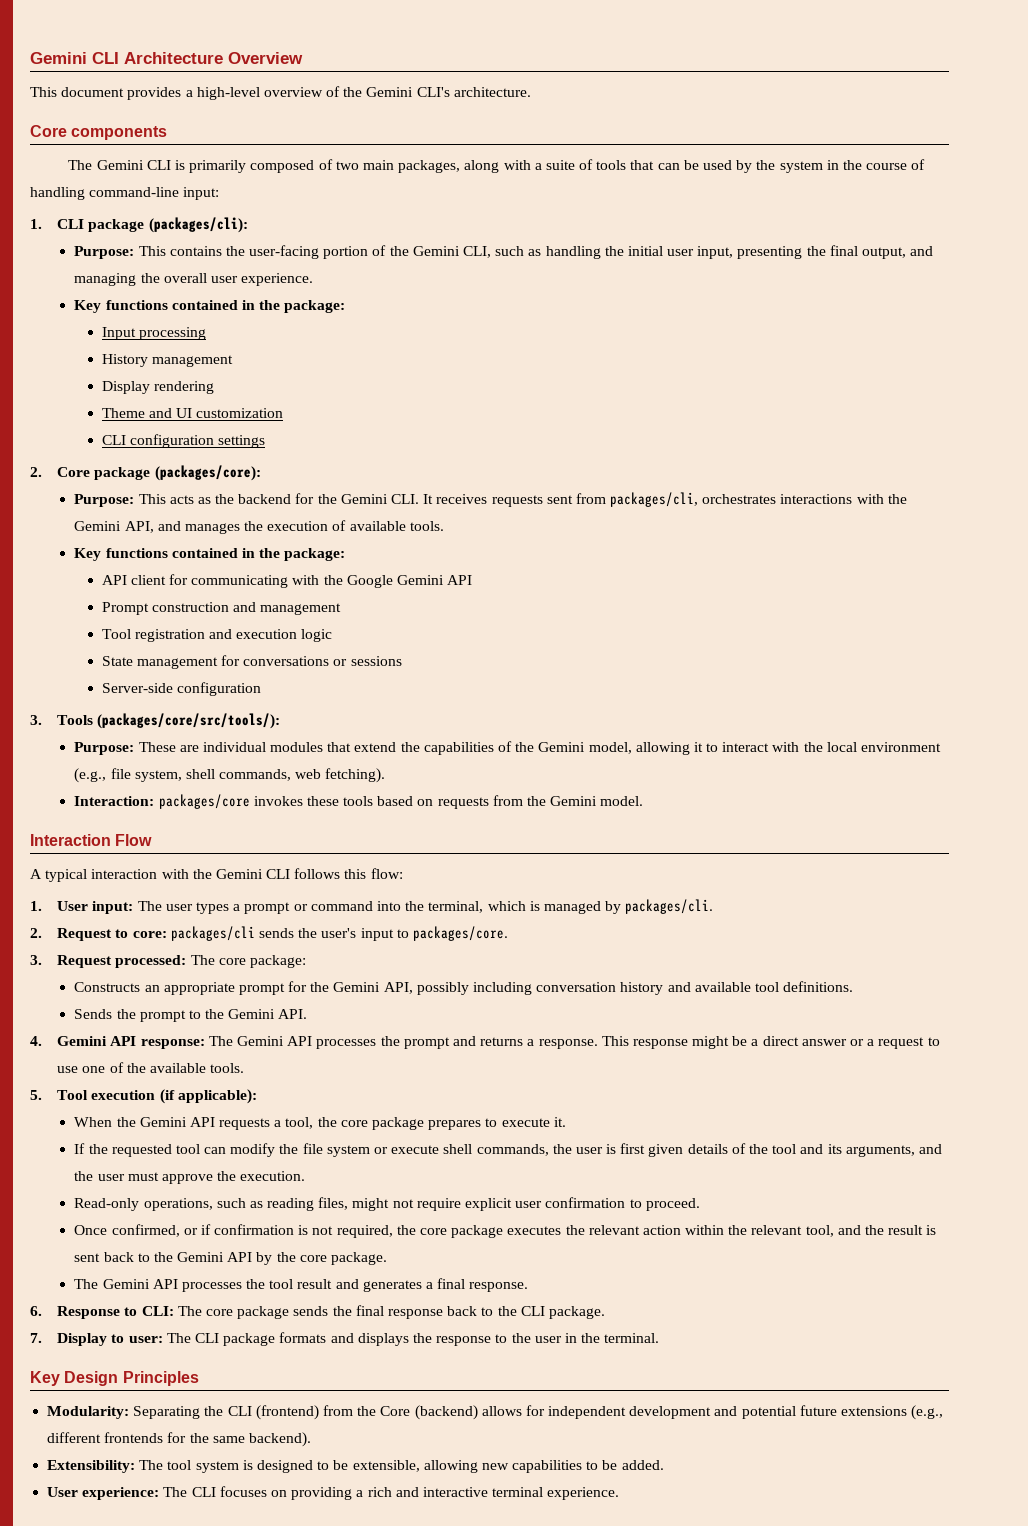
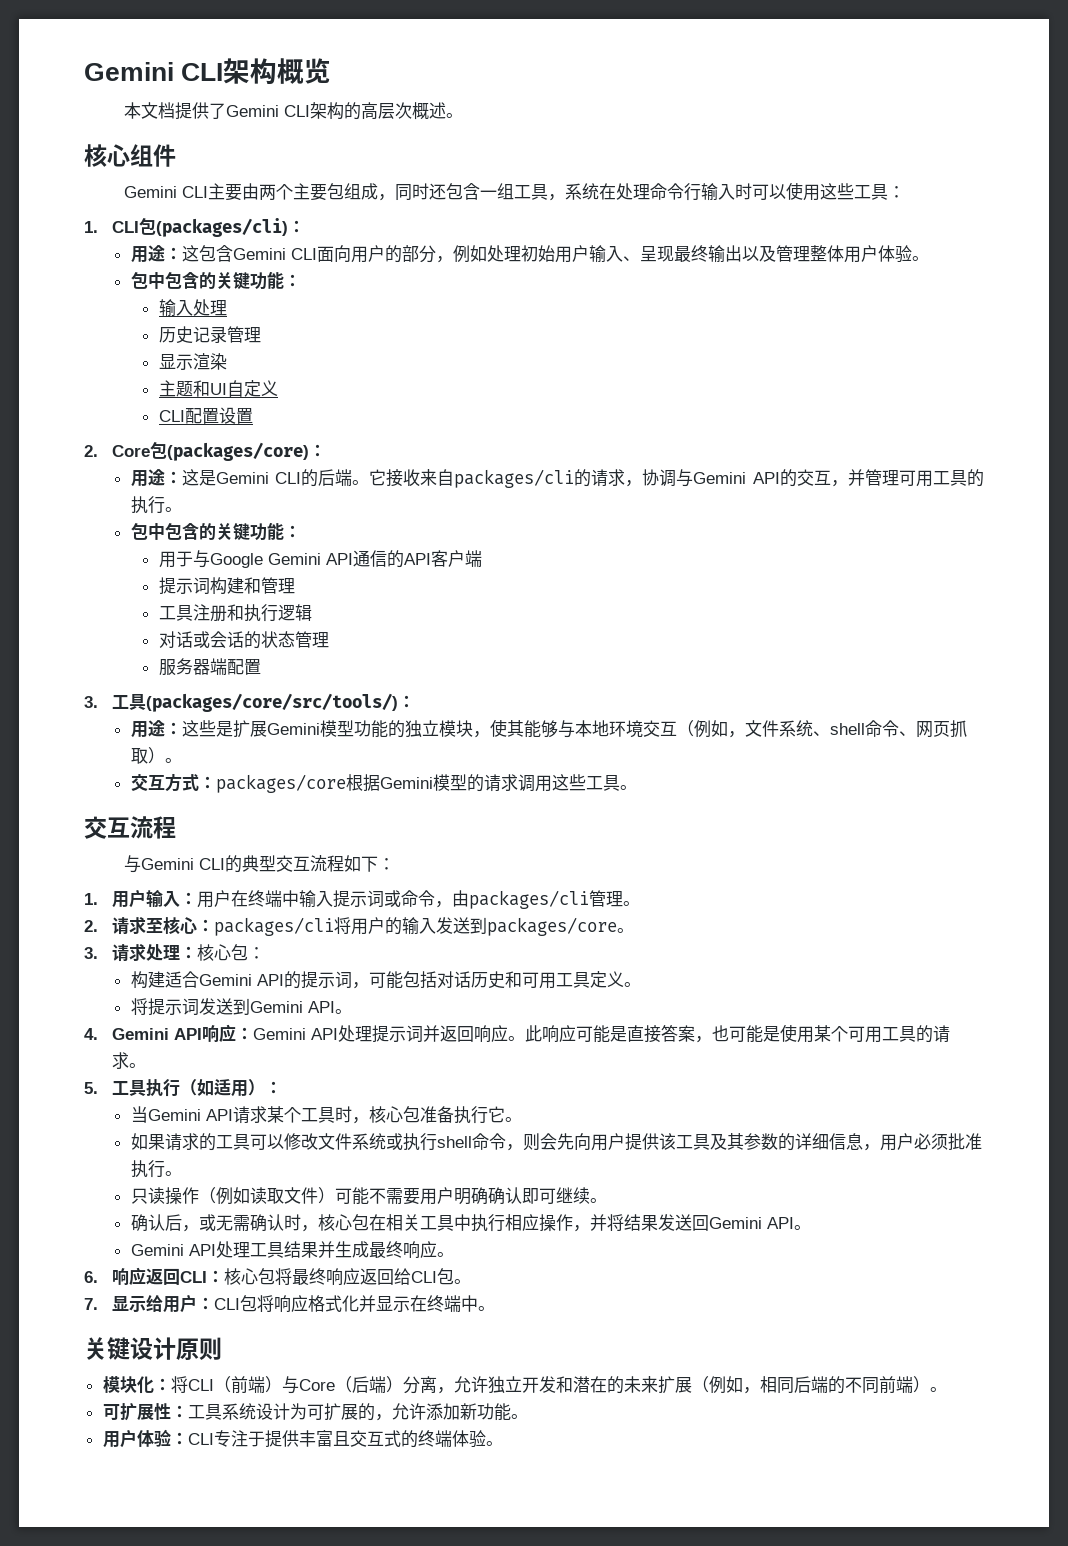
[30,52,303,64] [30,86,531,100] [30,125,168,140] [68,159,926,173] [30,187,220,200] [30,217,248,233] [74,245,934,259] [74,273,314,286] [74,300,346,313] [101,327,206,340] [101,354,233,367] [101,381,214,394] [101,408,284,418] [101,434,266,448] Gemini CLI Architecture Overview // This document provides a high-level overview of the Gemini CLI's architecture. // Core components // The Gemini CLI is primarily composed of two main packages, along with a suite of tools that can be used by the system in the course of handling command-line input: // 1. CLI package (packages/cli): // Purpose: This contains the user-facing portion of the Gemini CLI, such as handling the initial user input, presenting the final output, and managing the overall user experience. // Key functions contained in the package: // Input processing // History management // Display rendering // Theme and UI customization // CLI configuration settings -> [84,58,332,85] [123,102,463,120] [84,144,176,167] [123,182,905,201] [84,217,306,237] [130,245,929,263] [130,271,301,290] [158,299,227,317] [158,326,261,344] [158,353,227,370] [158,380,278,397] [158,407,253,424] Gemini CLI架构概览 // 本文档提供了Gemini CLI架构的高层次概述。 // 核心组件 // Gemini CLI主要由两个主要包组成，同时还包含一组工具，系统在处理命令行输入时可以使用这些工具： // 1. CLI包(packages/cli)： // 用途：这包含Gemini CLI面向用户的部分，例如处理初始用户输入、呈现最终输出以及管理整体用户体验。 // 包中包含的关键功能： // 输入处理 // 历史记录管理 // 显示渲染 // 主题和UI自定义 // CLI配置设置
[94,465,261,481] [74,492,907,507] [74,520,444,534] [74,548,346,561] [101,574,473,588] [101,602,342,615] [101,629,333,642] [101,655,402,669] [101,682,261,696] [30,713,281,729] [74,741,942,755] [74,768,386,783] [74,794,644,809] [30,834,153,846] [30,868,403,882] [30,899,714,914] [30,926,508,941] [30,955,307,968] [74,981,854,995] [74,1009,308,1022] [30,1036,940,1049] [57,1062,245,1073] [30,1089,257,1104] [74,1117,566,1130] [74,1143,942,1157] [74,1171,306,1184] [74,1197,700,1211] [74,1224,937,1238] [74,1252,388,1265] [74,1278,529,1292] [30,1305,605,1319] [30,1332,660,1346] [30,1371,199,1386] [47,1405,944,1420] [47,1432,311,1447] [47,1460,664,1473] [47,1486,620,1500] package (packages/core): // Purpose: This acts as the backend for the Gemini CLI. It receives requests sent from packages/cli, orchestrates interactions with the Gemini API, and manages the execution of available tools. // Key functions contained in the package: // API client for communicating with the Google Gemini API // Prompt construction and management // Tool registration and execution logic // State management for conversations or sessions // Server-side configuration // 3. Tools (packages/core/src/tools/): // Purpose: These are individual modules that extend the capabilities of the Gemini model, allowing it to interact with the local environment (e.g., file system, shell commands, web fetching). // Interaction: packages/core invokes these tools based on requests from the Gemini model. // Interaction Flow // A typical interaction with the Gemini CLI follows this flow: // 1. User input: The user types a prompt or command into the terminal, which is managed by packages/cli. // 2. Request to core: packages/cli sends the user's input to packages/core. // 3. Request processed: The core package: // Constructs an appropriate prompt for the Gemini API, possibly including conversation history and available tool definitions. // Sends the prompt to the Gemini API. // 4. Gemini API response: The Gemini API processes the prompt and returns a response. This response might be a direct answer or a request to use one of the available tools. // 5. Tool execution (if applicable): // When the Gemini API requests a tool, the core package prepares to execute it. // If the requested tool can modify the file system or execute shell commands, the user is first given details of the tool and its arguments, and the user must approve the execution. // Read-only operations, such as reading files, might not require explicit user confirmation to proceed. // Once confirmed, or if confirmation is not required, the core package executes the relevant action within the relevant tool, and the result is sent back to the Gemini API by the core package. // The Gemini API processes the tool result and generates a final response. // 6. Response to CLI: The core package sends the final response back to the CLI package. // 7. Display to user: The CLI package formats and displays the response to the user in the terminal. // Key Design Principles // Modularity: Separating the CLI (frontend) from the Core (backend) allows for independent development and potential future extensions (e.g., different frontends for the same backend). // Extensibility: The tool system is designed to be extensible, allowing new capabilities to be added. // User experience: The CLI focuses on providing a rich and interactive terminal experience. -> [150,441,327,461] [130,469,984,488] [130,496,182,514] [130,522,301,541] [158,550,482,568] [158,577,295,595] [158,604,312,622] [158,631,329,649] [158,658,261,676] [84,693,416,712] [130,719,967,738] [130,747,182,764] [130,773,637,793] [84,816,176,839] [123,855,395,873] [84,889,641,909] [84,916,635,936] [84,943,266,962] [130,971,641,989] [130,998,352,1016] [84,1024,951,1043] [112,1052,147,1069] [84,1079,283,1097] [130,1106,522,1124] [130,1133,982,1151] [130,1160,182,1178] [130,1187,607,1205] [130,1214,811,1232] [130,1241,454,1259] [84,1267,472,1286] [84,1294,496,1313] [84,1337,222,1360] [102,1376,947,1394] [102,1403,528,1421] [102,1429,503,1448] 包(packages/core)： // 用途：这是Gemini CLI的后端。它接收来自packages/cli的请求，协调与Gemini API的交互，并管理可用工具的执行。 // 包中包含的关键功能： // 用于与Google Gemini API通信的API客户端 // 提示词构建和管理 // 工具注册和执行逻辑 // 对话或会话的状态管理 // 服务器端配置 // 3.工具(packages/core/src/tools/)： // 用途：这些是扩展Gemini模型功能的独立模块，使其能够与本地环境交互（例如，文件系统、shell命令、网页抓取）。 // 交互方式：packages/core根据Gemini模型的请求调用这些工具。 // 交互流程 // 与Gemini CLI的典型交互流程如下： // 1.用户输入：用户在终端中输入提示词或命令，由packages/cli管理。 // 2.请求至核心：packages/cli将用户的输入发送到packages/core。 // 3.请求处理：核心包： // 构建适合Gemini API的提示词，可能包括对话历史和可用工具定义。 // 将提示词发送到Gemini API。 // 4. Gemini API响应：Gemini API处理提示词并返回响应。此响应可能是直接答案，也可能是使用某个可用工具的请求。 // 5.工具执行（如适用）： // 当Gemini API请求某个工具时，核心包准备执行它。 // 如果请求的工具可以修改文件系统或执行shell命令，则会先向用户提供该工具及其参数的详细信息，用户必须批准执行。 // 只读操作（例如读取文件）可能不需要用户明确确认即可继续。 // 确认后，或无需确认时，核心包在相关工具中执行相应操作，并将结果发送回Gemini API。 // Gemini API处理工具结果并生成最终响应。 // 6.响应返回CLI：核心包将最终响应返回给CLI包。 // 7.显示给用户：CLI包将响应格式化并显示在终端中。 // 关键设计原则 // 模块化：将CLI（前端）与Core（后端）分离，允许独立开发和潜在的未来扩展（例如，相同后端的不同前端）。 // 可扩展性：工具系统设计为可扩展的，允许添加新功能。 // 用户体验：CLI专注于提供丰富且交互式的终端体验。

